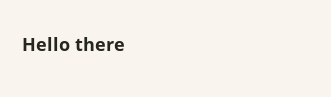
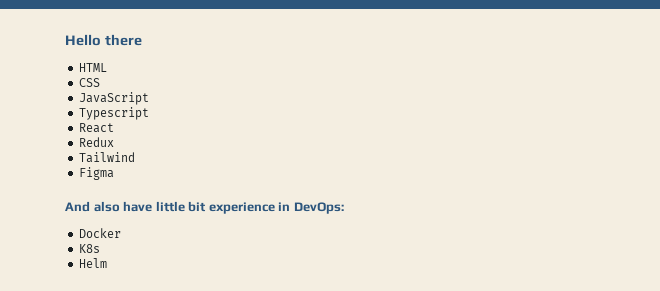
(125, 44) none -> [78,63,107,72] [78,78,100,87] [78,92,149,105] [78,107,149,120] [78,123,114,133] [78,137,114,147] [78,152,135,163] [78,167,114,180] [65,201,344,214] [78,228,121,238] [78,244,100,253] [78,258,107,268] // HTML // CSS // JavaScript // Typescript // React // Redux // Tailwind // Figma // And also have little bit experience in DevOps: // Docker // K8s // Helm

